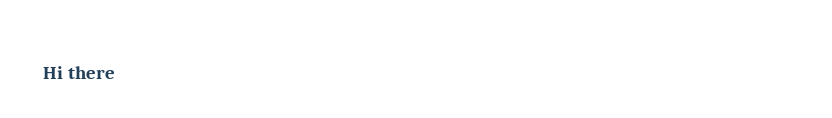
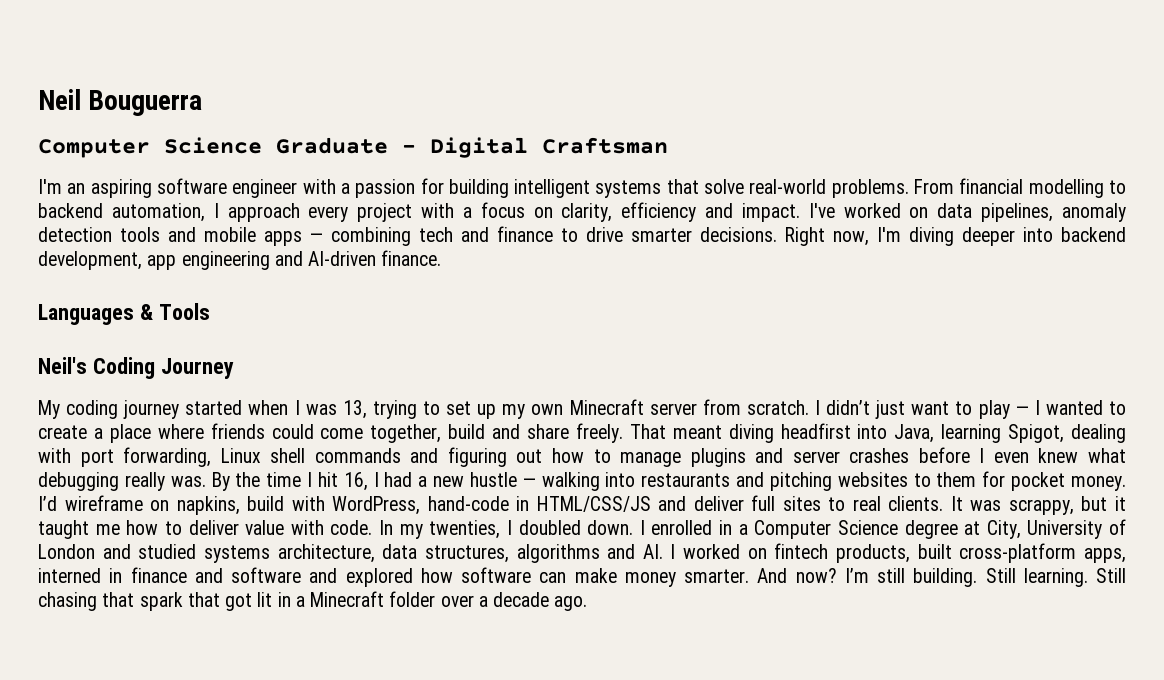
[43,66,115,79] Hi there -> [38,89,203,116] [38,137,668,158] [38,178,1126,198] [38,202,1127,222] [38,226,1126,246] [38,250,442,270] [38,303,210,325] [38,357,234,379] [38,399,1126,419] [38,423,1126,443] [38,447,1126,467] [38,471,1126,491] [38,495,1126,515] [38,519,1126,539] [38,543,1126,563] [38,567,1126,587] [38,591,588,611] Neil Bouguerra // Computer Science Graduate – Digital Craftsman // I'm an aspiring software engineer with a passion for building intelligent systems that solve real-world problems. From financial modelling to backend automation, I approach every project with a focus on clarity, efficiency and impact. I've worked on data pipelines, anomaly detection tools and mobile apps — combining tech and finance to drive smarter decisions. Right now, I'm diving deeper into backend development, app engineering and AI-driven finance. // Languages & Tools // Neil's Coding Journey // My coding journey started when I was 13, trying to set up my own Minecraft server from scratch. I didn’t just want to play — I wanted to create a place where friends could come together, build and share freely. That meant diving headfirst into Java, learning Spigot, dealing with port forwarding, Linux shell commands and figuring out how to manage plugins and server crashes before I even knew what debugging really was. By the time I hit 16, I had a new hustle — walking into restaurants and pitching websites to them for pocket money. I’d wireframe on napkins, build with WordPress, hand-code in HTML/CSS/JS and deliver full sites to real clients. It was scrappy, but it taught me how to deliver value with code. In my twenties, I doubled down. I enrolled in a Computer Science degree at City, University of London and studied systems architecture, data structures, algorithms and AI. I worked on fintech products, built cross-platform apps, interned in finance and software and explored how software can make money smarter. And now? I’m still building. Still learning. Still chasing that spark that got lit in a Minecraft folder over a decade ago.

